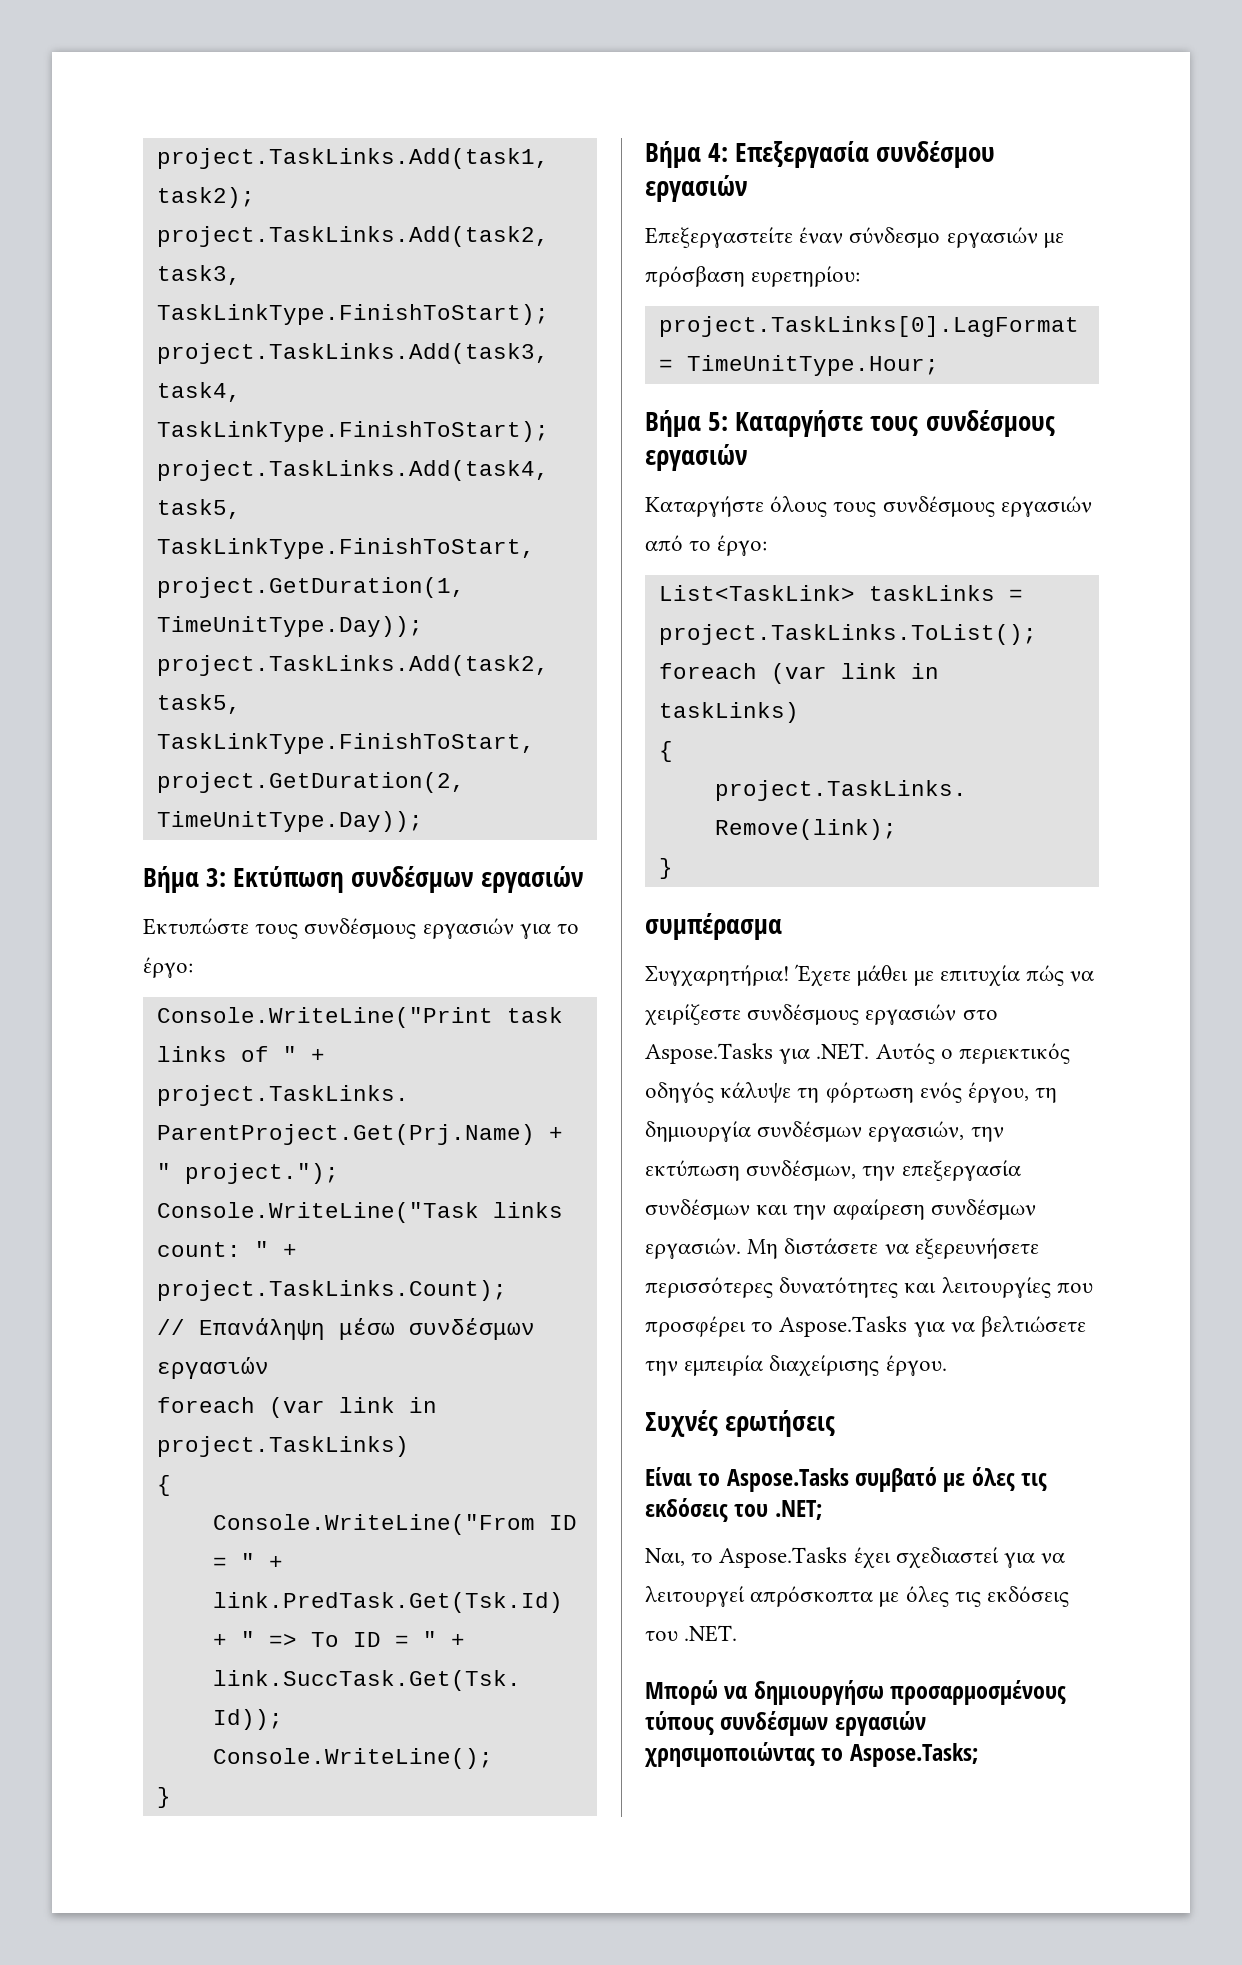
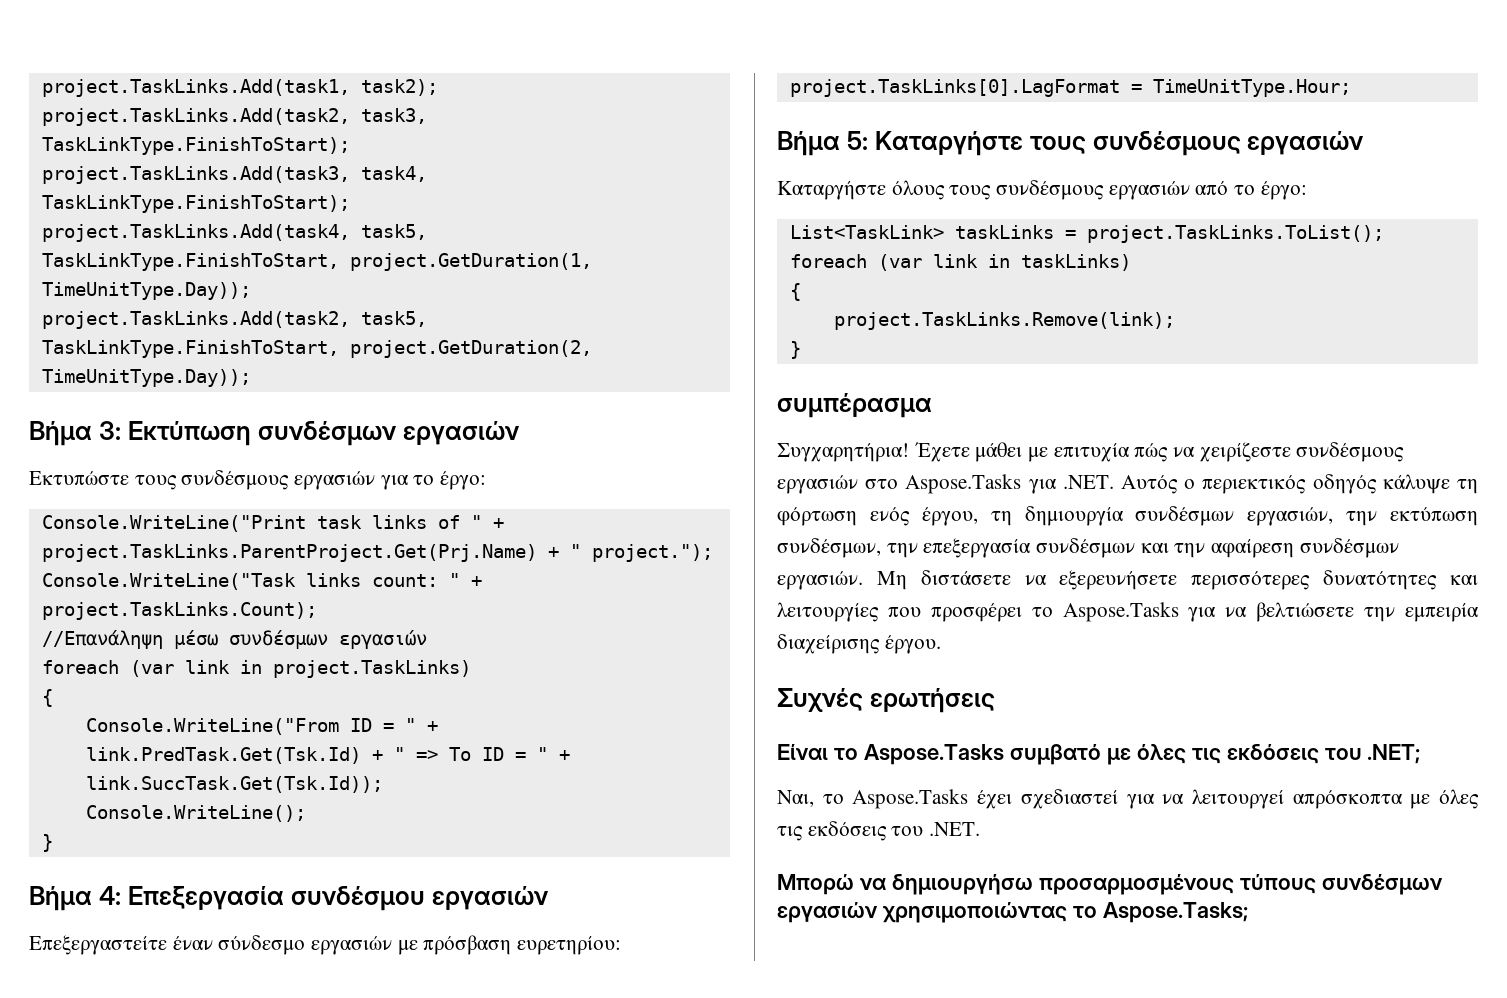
[156,1318,325,1340] // Επανάληψη -> [41,630,163,649] //Επανάληψη

